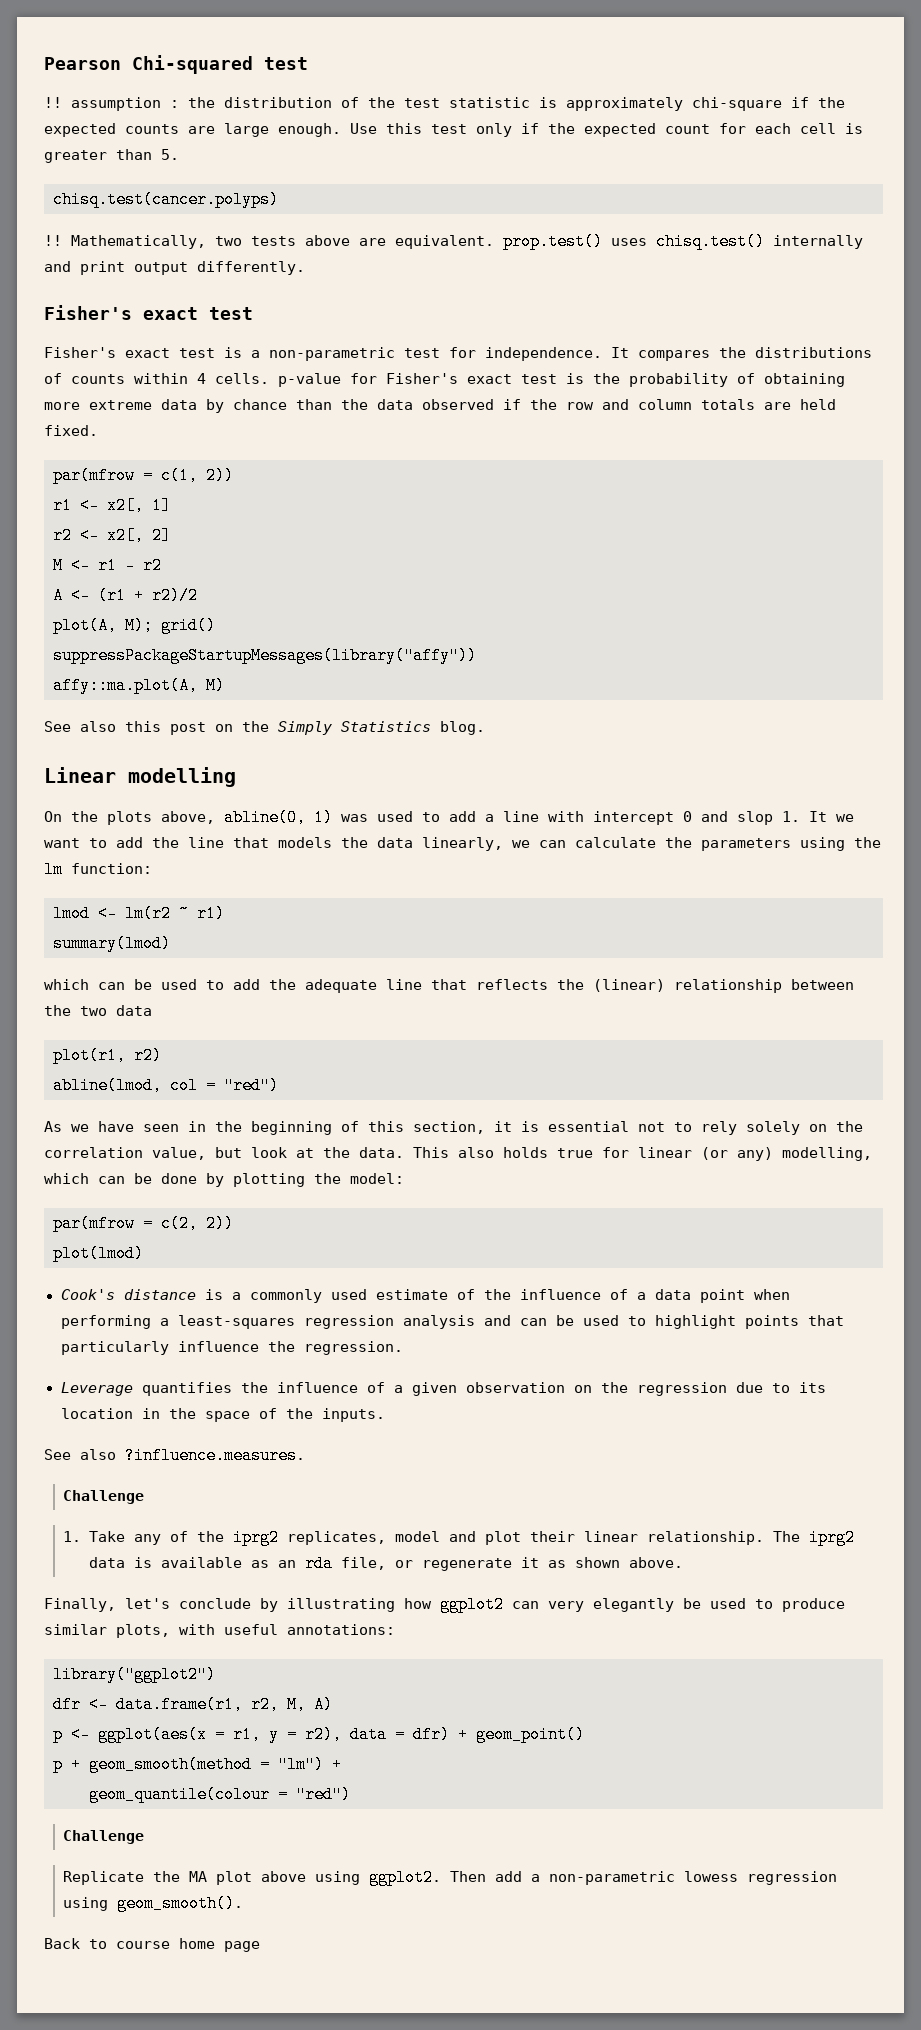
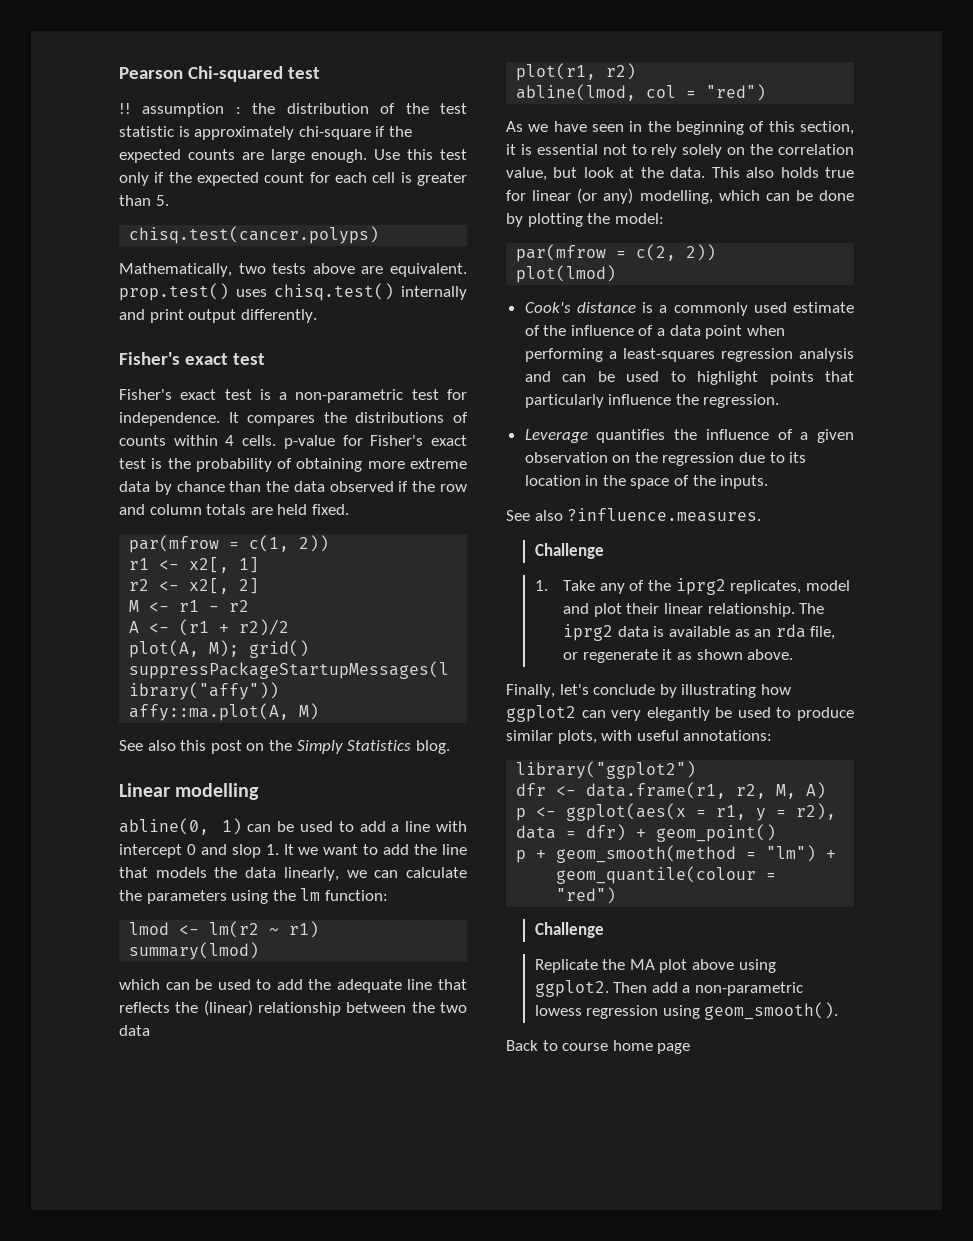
[44,235,62,246] !! -> (380, 235) none
[44,809,368,826] On the plots above, abline(0, 1) was -> [119,818,295,835] abline(0, 1) can be

